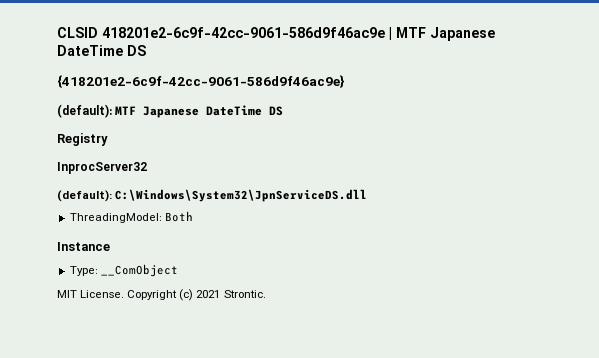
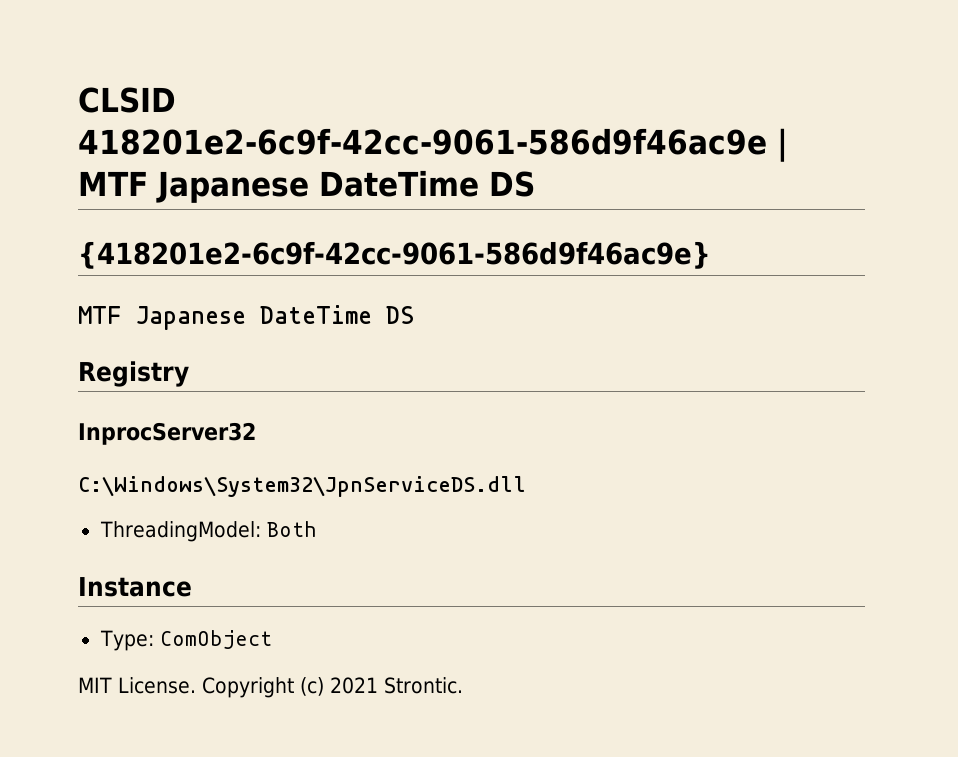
[57,104,112,118] (default): -> (711, 255) none
[57,190,112,202] (default): -> (256, 433) none
[100,264,178,277] __ComObject -> [159,630,272,649] ComObject

